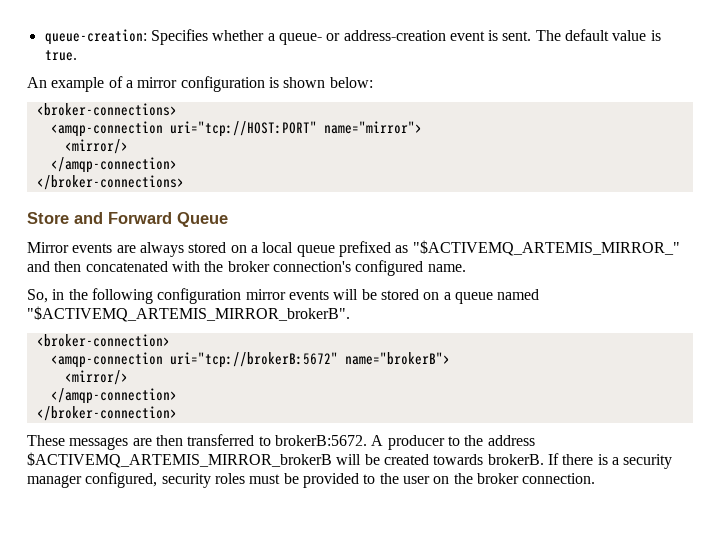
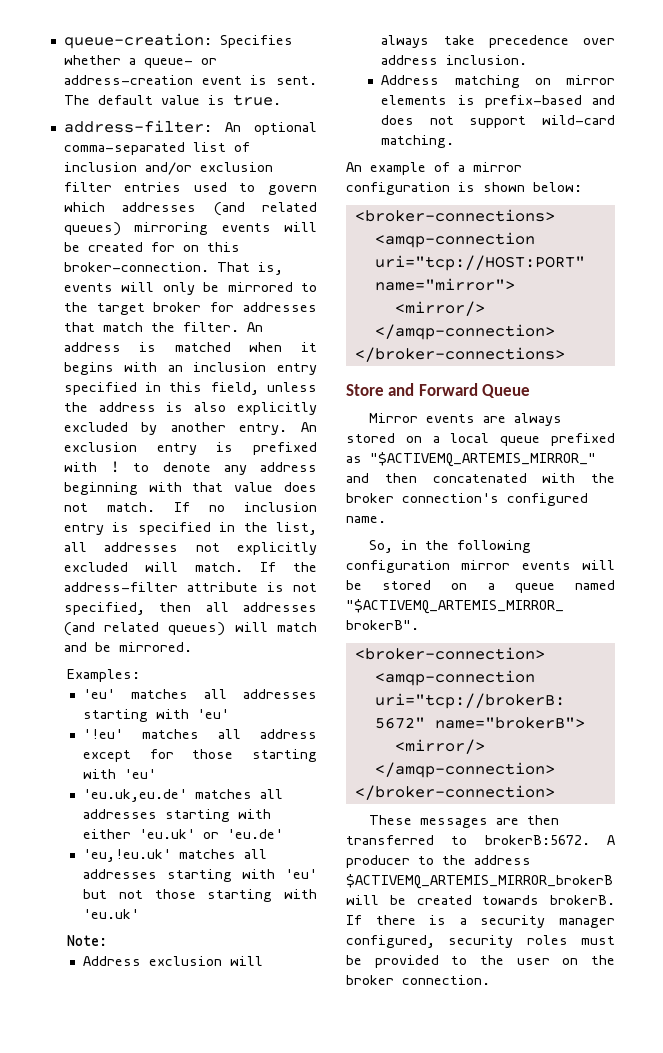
(77, 55) none -> [63,120,317,135] [63,142,250,155] [63,162,273,175] [63,182,317,195] [63,202,317,216] [63,222,317,236] [63,242,240,252] [63,262,283,275] [63,282,317,295] [63,302,317,315] [63,322,263,332] [63,342,317,352] [63,362,317,375] [63,382,317,395] [63,402,317,415] [63,422,317,435] [63,442,317,455] [63,461,317,475] [63,482,317,495] [63,502,317,512] [63,522,317,535] [63,542,317,555] [63,562,317,572] [63,582,317,592] [63,602,317,615] [63,622,317,636] [63,642,192,652] [67,669,141,682] [83,689,317,699] [83,709,230,722] [83,729,317,739] [83,749,317,762] [83,769,157,779] [83,789,284,802] [83,809,272,822] [83,829,284,839] [83,849,268,862] [83,869,317,882] [83,889,317,902] [83,909,140,919] [67,935,108,946] [83,956,264,966] [381,35,615,48] [381,55,528,65] [381,75,615,88] [381,95,615,108] [381,115,615,128] [381,135,455,148] // address-filter: An optional comma-separated list of inclusion and/or exclusion filter entries used to govern which addresses (and related queues) mirroring events will be created for on this broker-connection. That is, events will only be mirrored to the target broker for addresses that match the filter. An address is matched when it begins with an inclusion entry specified in this field, unless the address is also explicitly excluded by another entry. An exclusion entry is prefixed with ! to denote any address beginning with that value does not match. If no inclusion entry is specified in the list, all addresses not explicitly excluded will match. If the address-filter attribute is not specified, then all addresses (and related queues) will match and be mirrored. // Examples: // 'eu' matches all addresses starting with 'eu' // '!eu' matches all address except for those starting with 'eu' // 'eu.uk,eu.de' matches all addresses starting with either 'eu.uk' or 'eu.de' // 'eu,!eu.uk' matches all addresses starting with 'eu' but not those starting with 'eu.uk' // Note: // Address exclusion will always take precedence over address inclusion. // Address matching on mirror elements is prefix-based and does not support wild-card matching.

